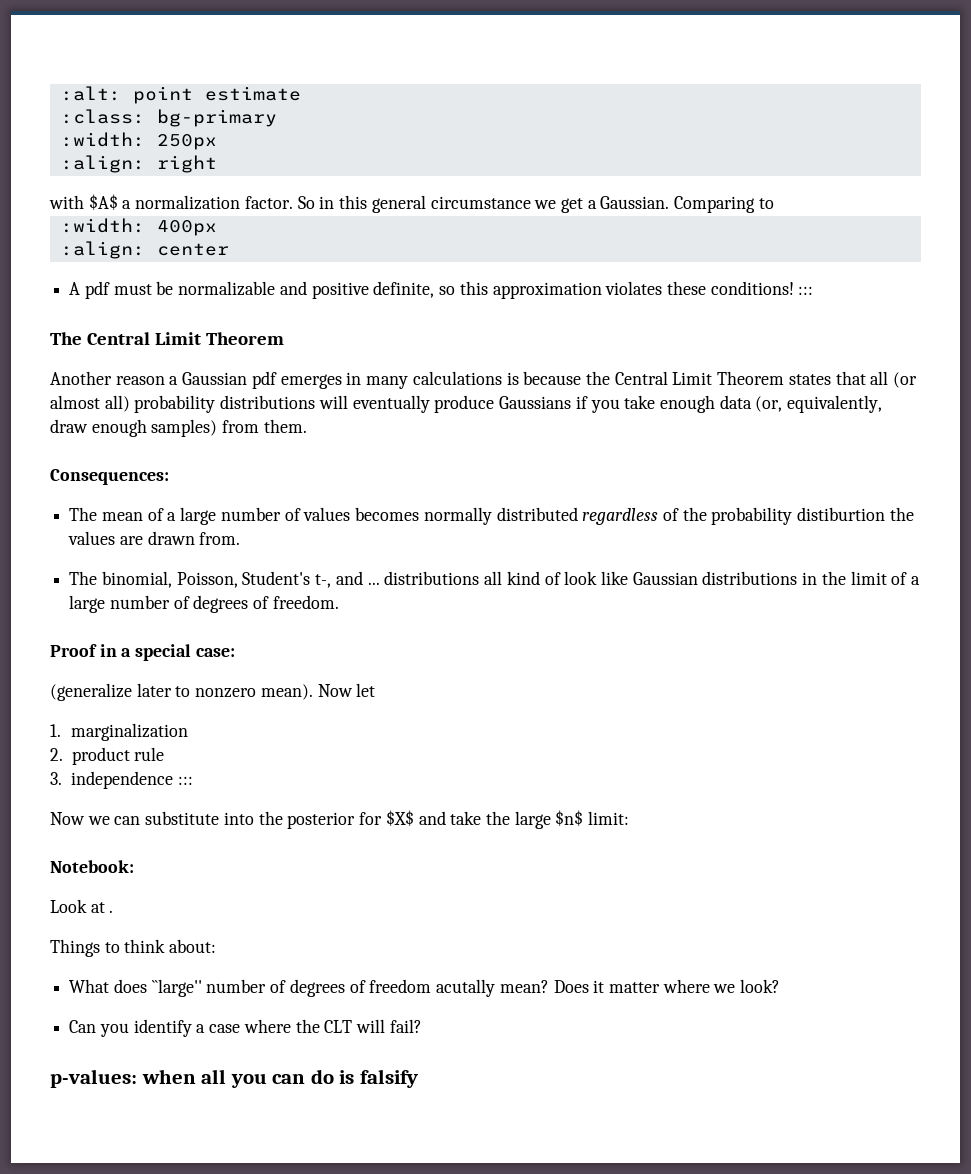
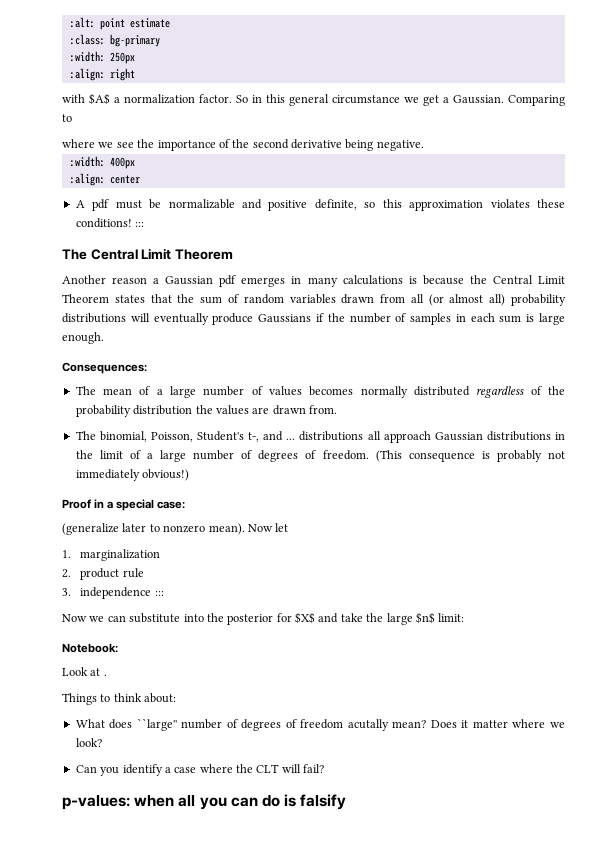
(774, 203) none -> [62,139,424,151] // where we see the importance of the second derivative being negative.
(866, 378) none -> [177,294,406,304] the sum of random variables drawn from
[590,395,883,413] [50,419,307,437] you take enough data (or, equivalently, draw enough samples) from them. -> [327,313,565,325] [62,332,104,344] the number of samples in each sum is large enough.
[797,507,886,521] distiburtion -> [133,405,193,415] distribution
[506,571,628,585] kind of look like -> [383,431,431,443] approach
(339, 602) none -> [375,450,565,462] [75,469,190,481] (This consequence is probably not immediately obvious!)

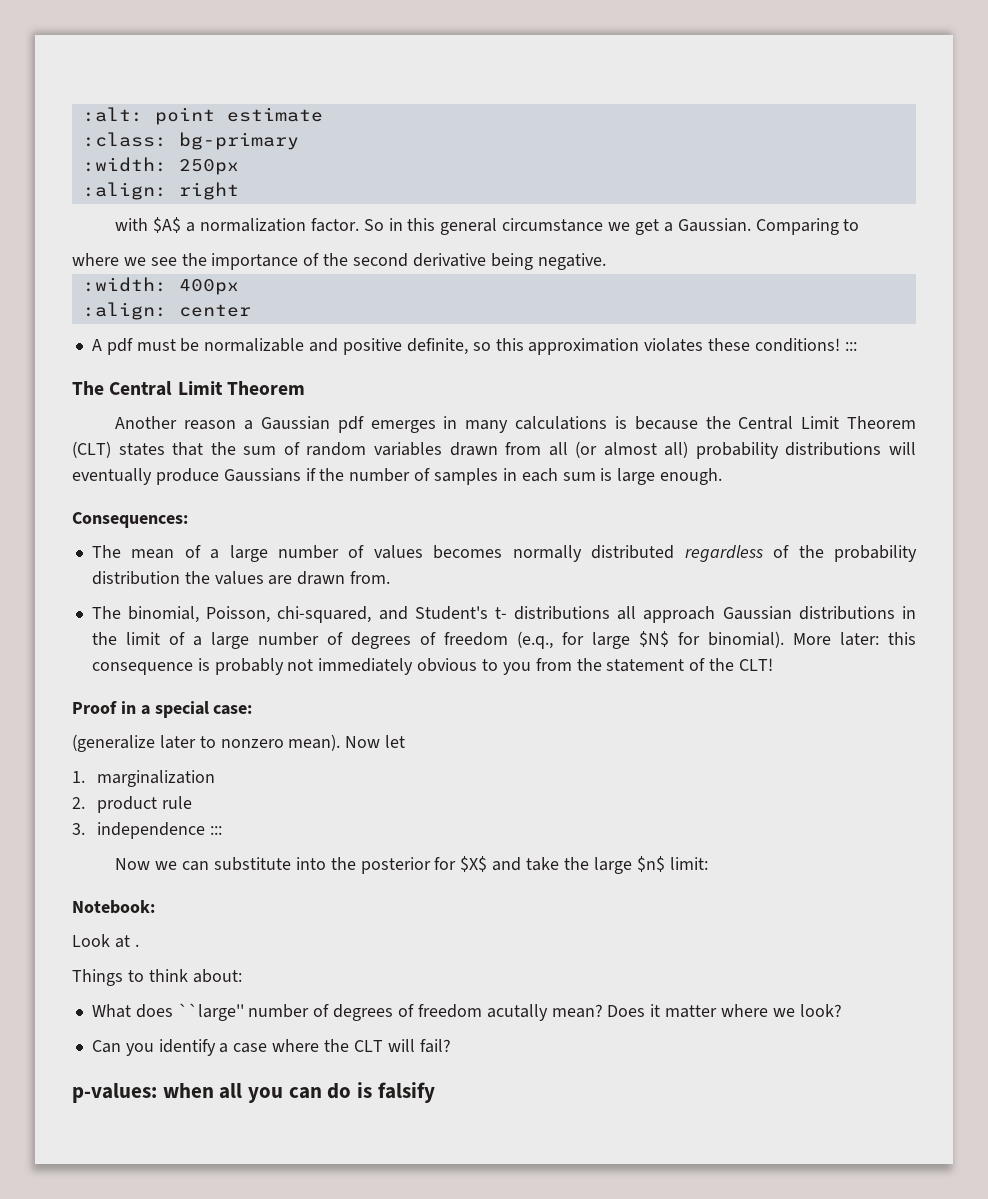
(109, 298) none -> [72,441,111,458] (CLT)
[197,431,296,442] Student's t-, and ... -> [277,606,507,623] chi-squared, and Student's t-
[322,450,402,462] freedom. (This -> [443,631,916,649] freedom (e.q., for large $N$ for binomial). More later: this
[142,469,190,481] obvious!) -> [417,658,773,675] obvious to you from the statement of the CLT!

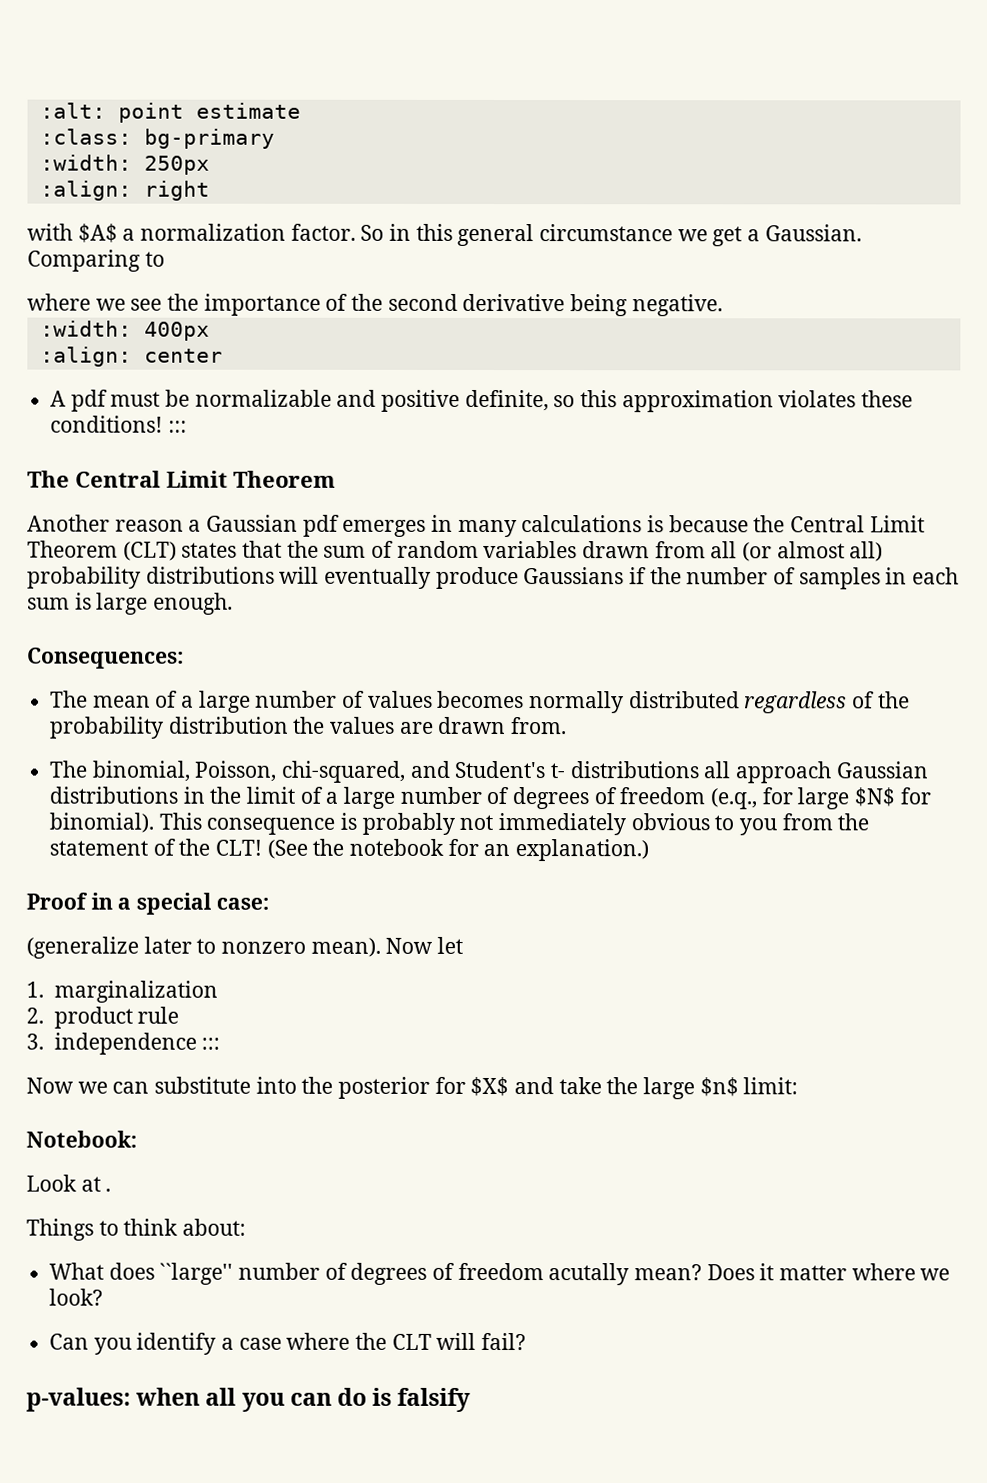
[792,632,916,646] More later: this -> [158,812,202,830] This
(773, 664) none -> [266,838,650,862] (See the notebook for an explanation.)

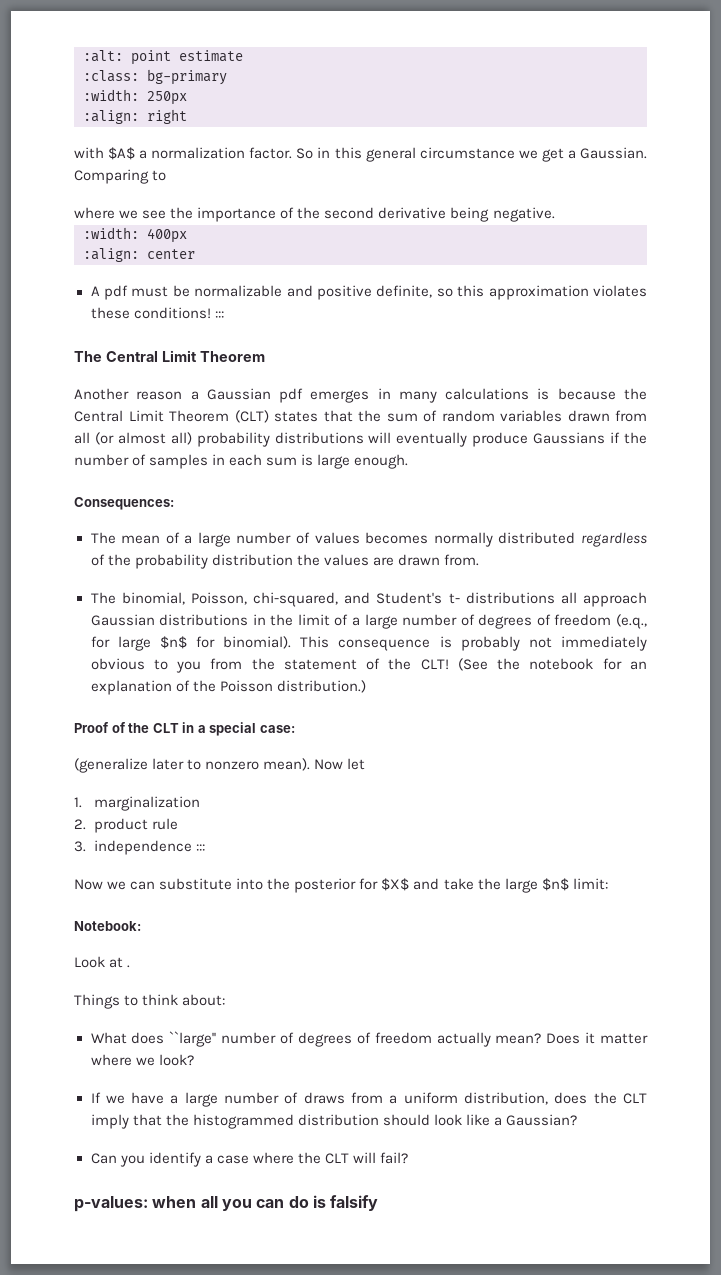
[854,787,896,807] $N$ -> [159,636,187,649] $n$
[515,839,650,862] [26,892,88,910] explanation.) // Proof -> [90,680,366,695] [74,722,179,733] explanation of the Poisson distribution.) // Proof of the CLT
[548,1263,630,1286] acutally -> [436,1032,491,1047] actually
(104, 1297) none -> [90,1092,647,1107] [90,1114,577,1129] // If we have a large number of draws from a uniform distribution, does the CLT imply that the histogrammed distribution should look like a Gaussian?

